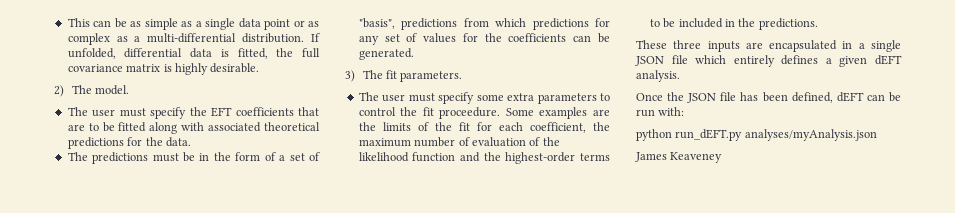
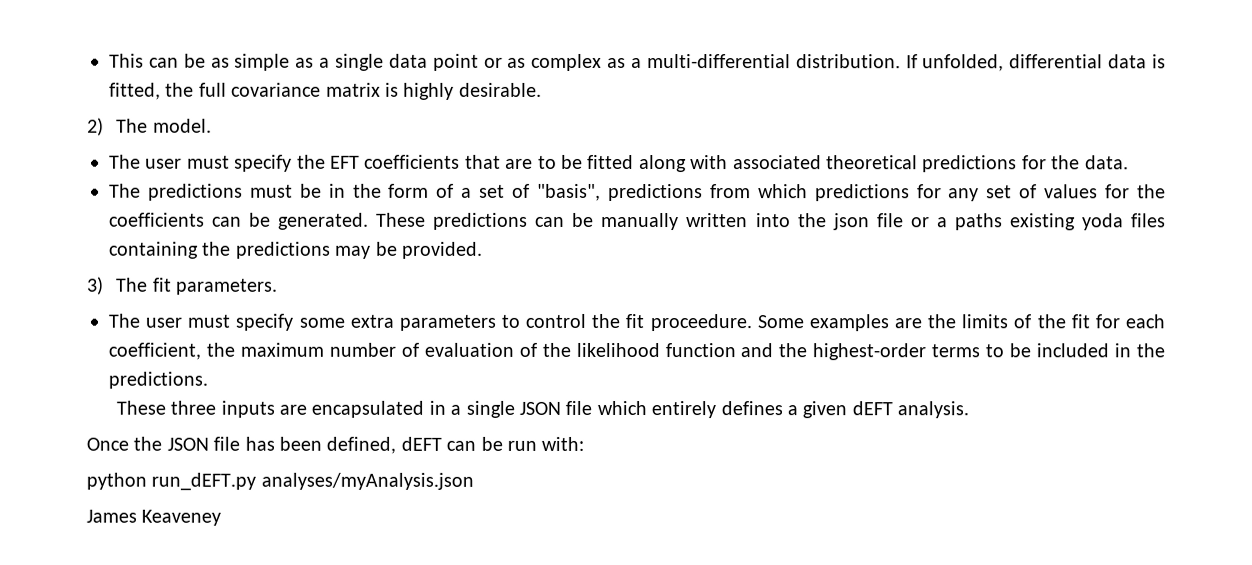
(414, 54) none -> [376,212,1167,231] [109,241,483,259] These predictions can be manually written into the json file or a paths existing yoda files containing the predictions may be provided.

